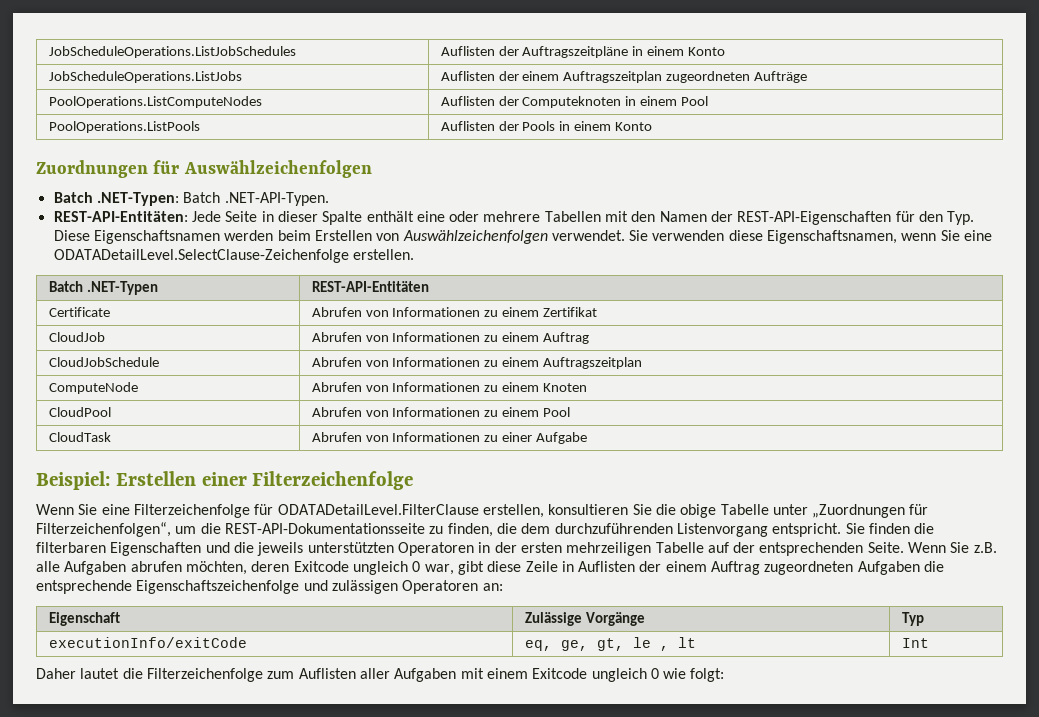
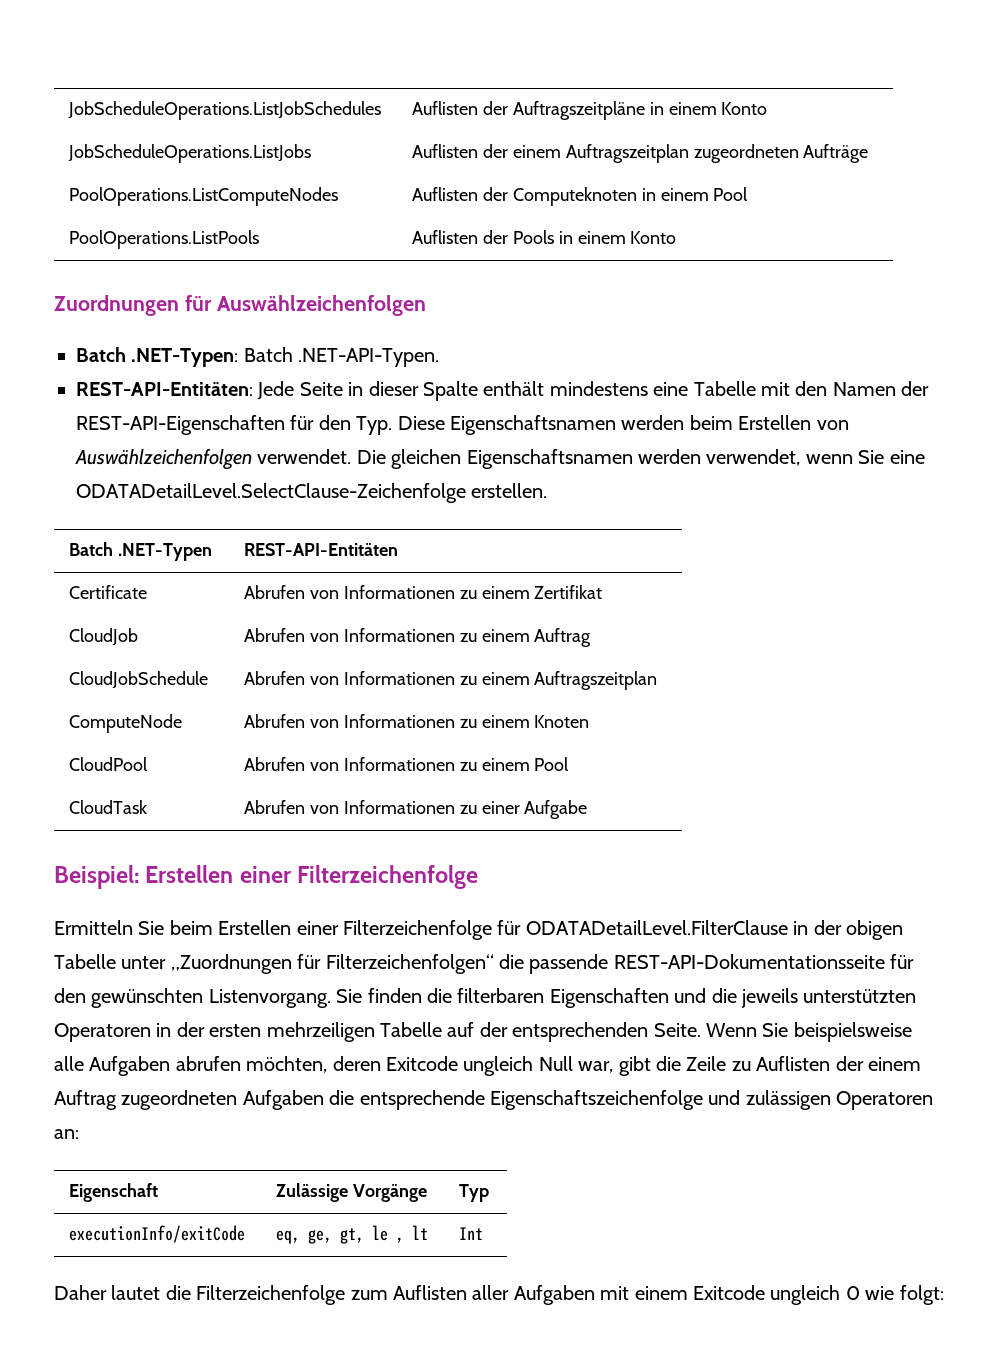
[416,211,601,222] eine oder mehrere Tabellen -> [549,381,756,396] mindestens eine Tabelle
[629,230,898,244] Sie verwenden diese Eigenschaftsnamen, -> [356,449,801,469] Die gleichen Eigenschaftsnamen werden verwendet,
[36,504,929,518] [36,522,842,537] Wenn Sie eine Filterzeichenfolge für ODATADetailLevel.FilterClause erstellen, konsultieren Sie die obige Tabelle unter „Zuordnungen für Filterzeichenfolgen“, um die REST-API-Dokumentationsseite zu finden, die dem durchzuführenden Listenvorgang entspricht. -> [54,920,903,940] [54,954,915,974] [54,988,331,1008] Ermitteln Sie beim Erstellen einer Filterzeichenfolge für ODATADetailLevel.FilterClause in der obigen Tabelle unter „Zuordnungen für Filterzeichenfolgen“ die passende REST-API-Dokumentationsseite für den gewünschten Listenvorgang.
[973,542,997,553] z.B. -> [793,1022,912,1042] beispielsweise
[412,561,421,572] 0 -> [538,1056,573,1071] Null
[487,561,574,572] diese Zeile in -> [655,1056,751,1071] die Zeile zu

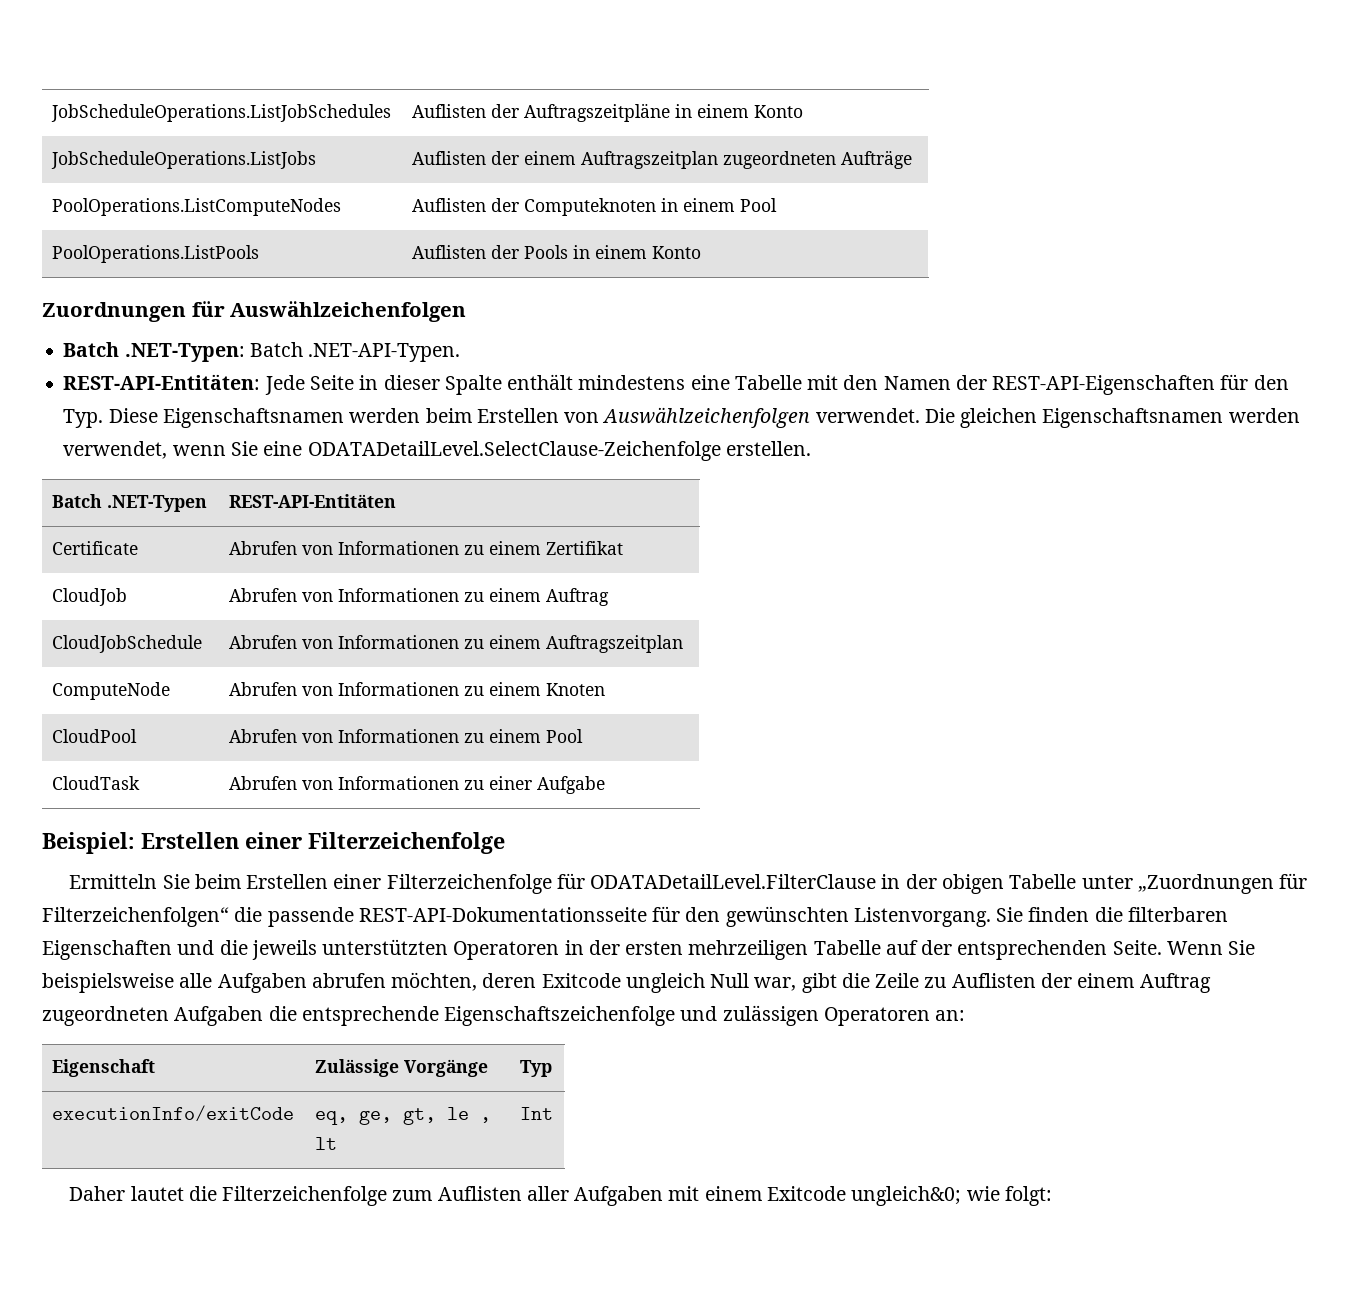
[770,1285,860,1305] ungleich 0 -> [851,1186,962,1206] ungleich&0;

